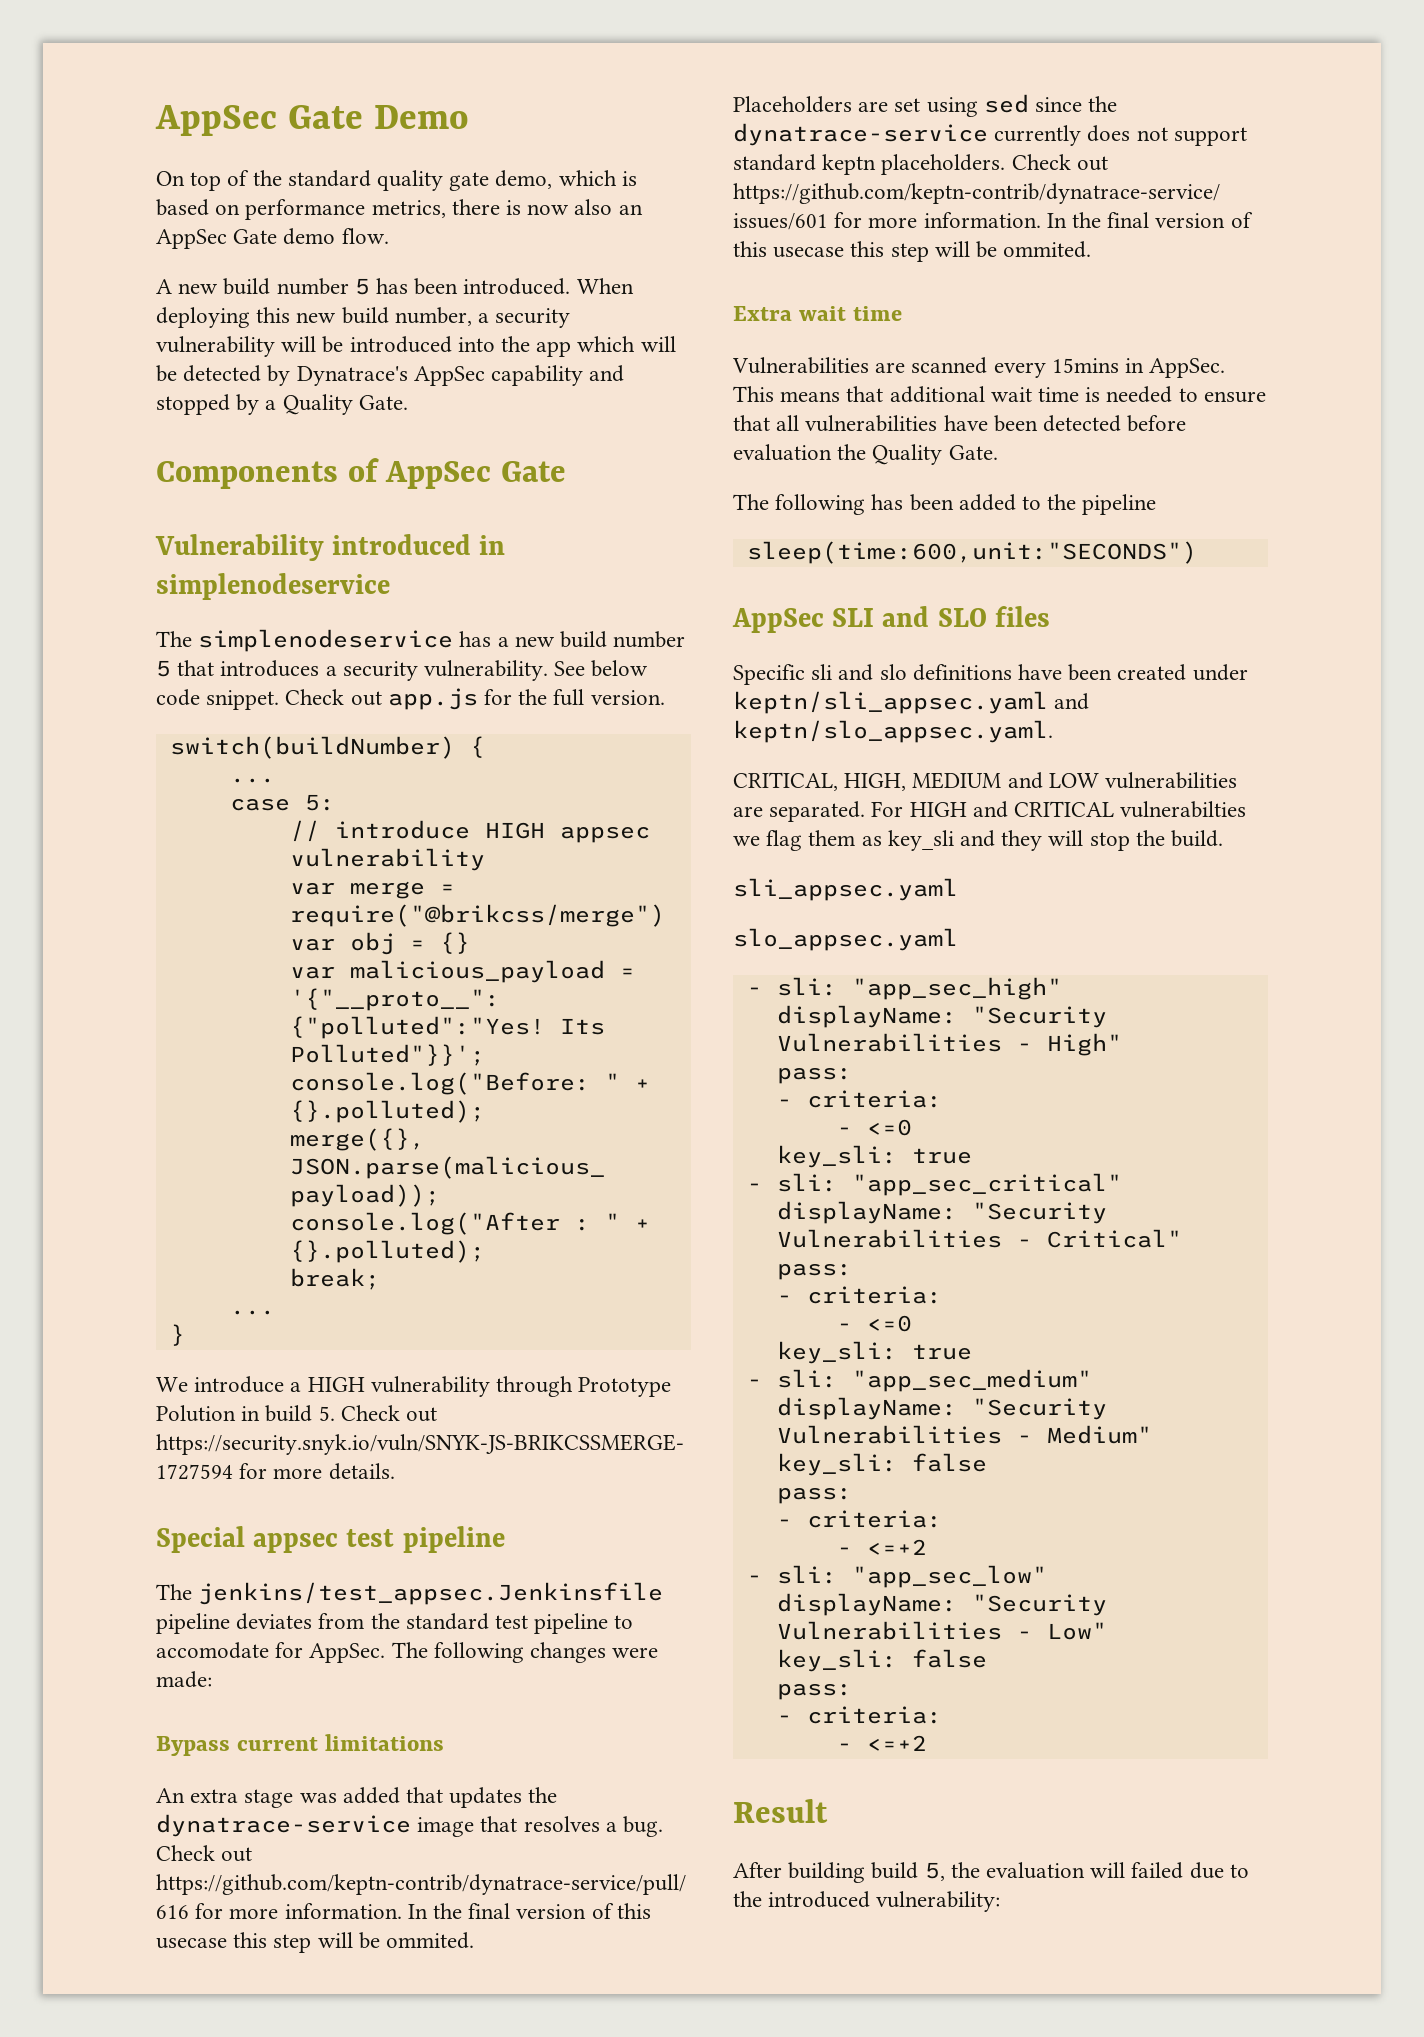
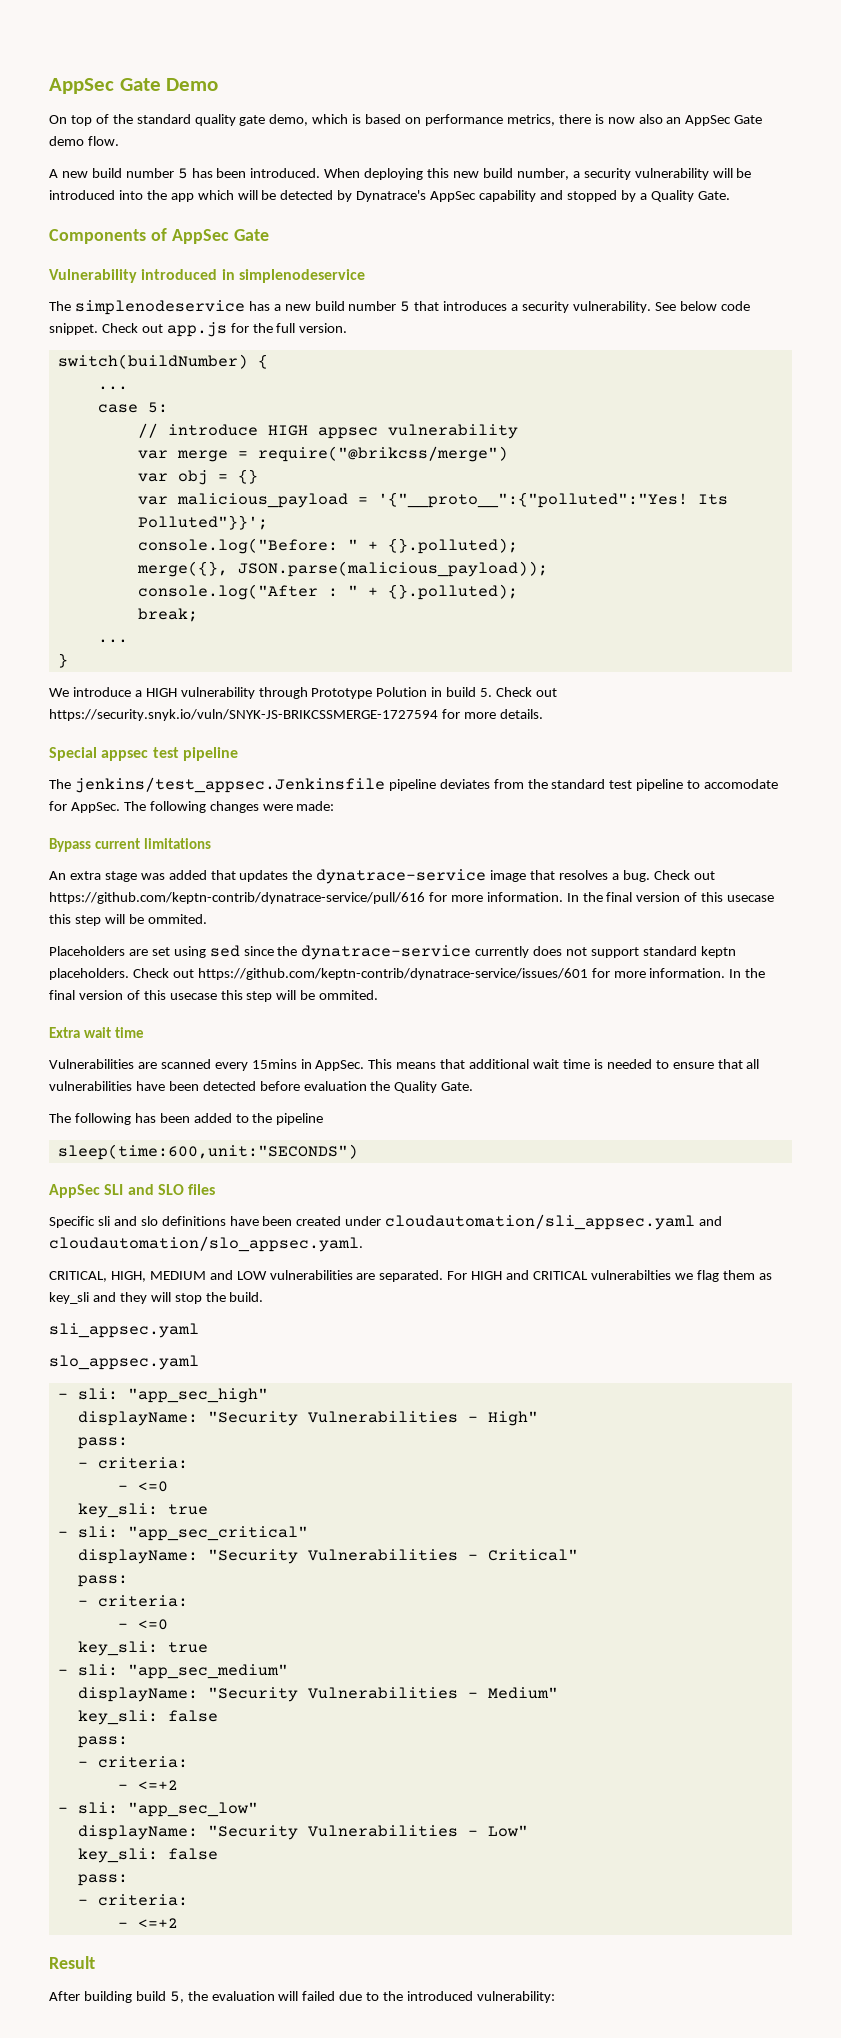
[733,691,1090,714] [733,720,1053,743] keptn/sli_appsec.yaml and keptn/slo_appsec.yaml. -> [385,1214,723,1230] [49,1236,363,1252] cloudautomation/sli_appsec.yaml and cloudautomation/slo_appsec.yaml.

